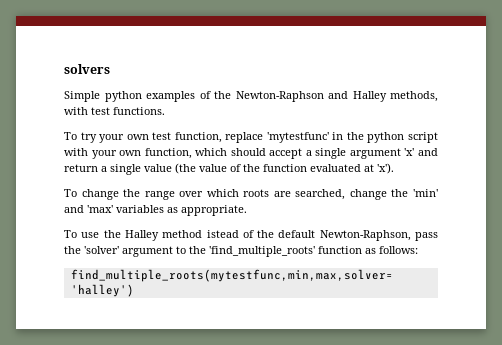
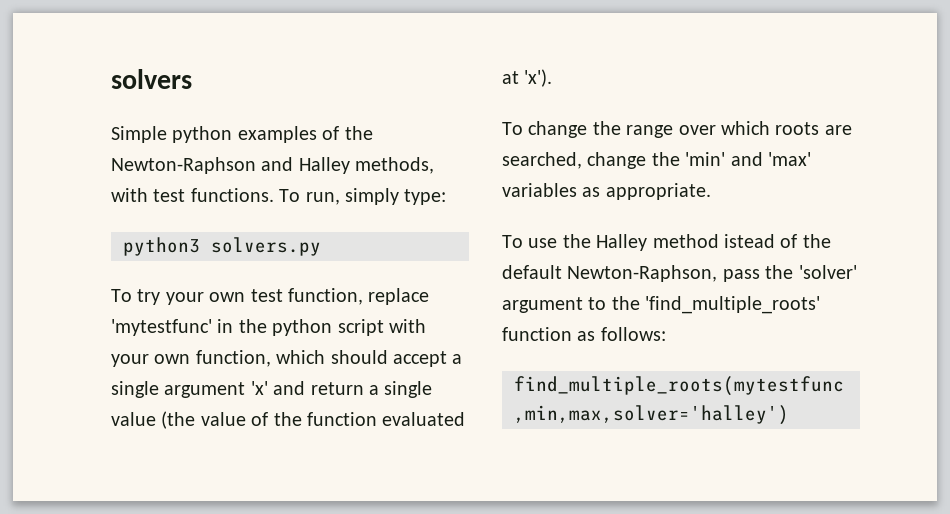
(165, 111) none -> [279,188,447,205] [123,237,321,256] To run, simply type: // python3 solvers.py

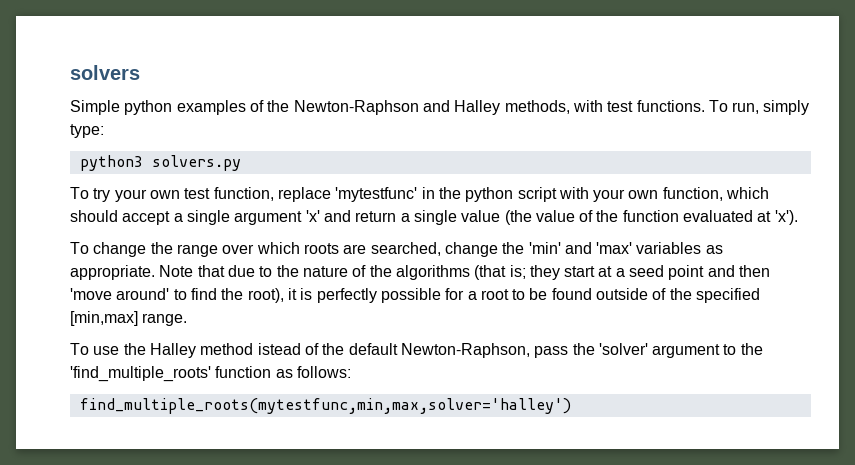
(711, 191) none -> [159,265,771,280] [70,288,761,303] [70,311,188,326] Note that due to the nature of the algorithms (that is; they start at a seed point and then 'move around' to find the root), it is perfectly possible for a root to be found outside of the specified [min,max] range.

